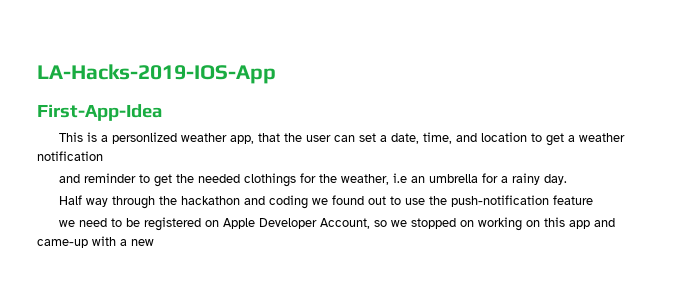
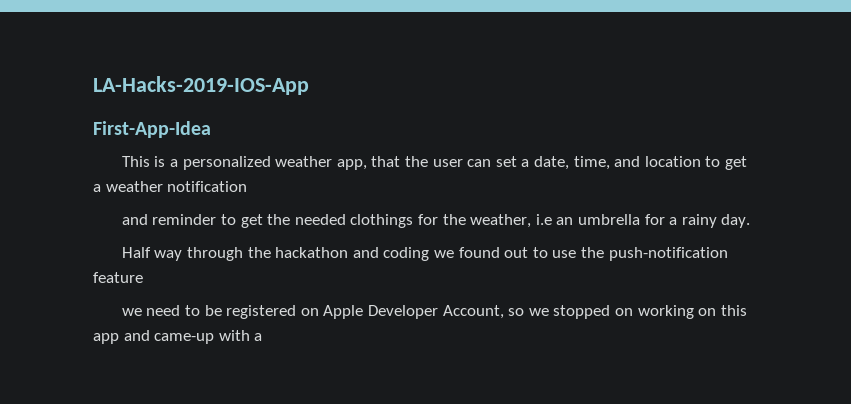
[112,132,178,144] personlized -> [182,156,271,170] personalized
[131,239,154,246] new -> (263, 337) none

